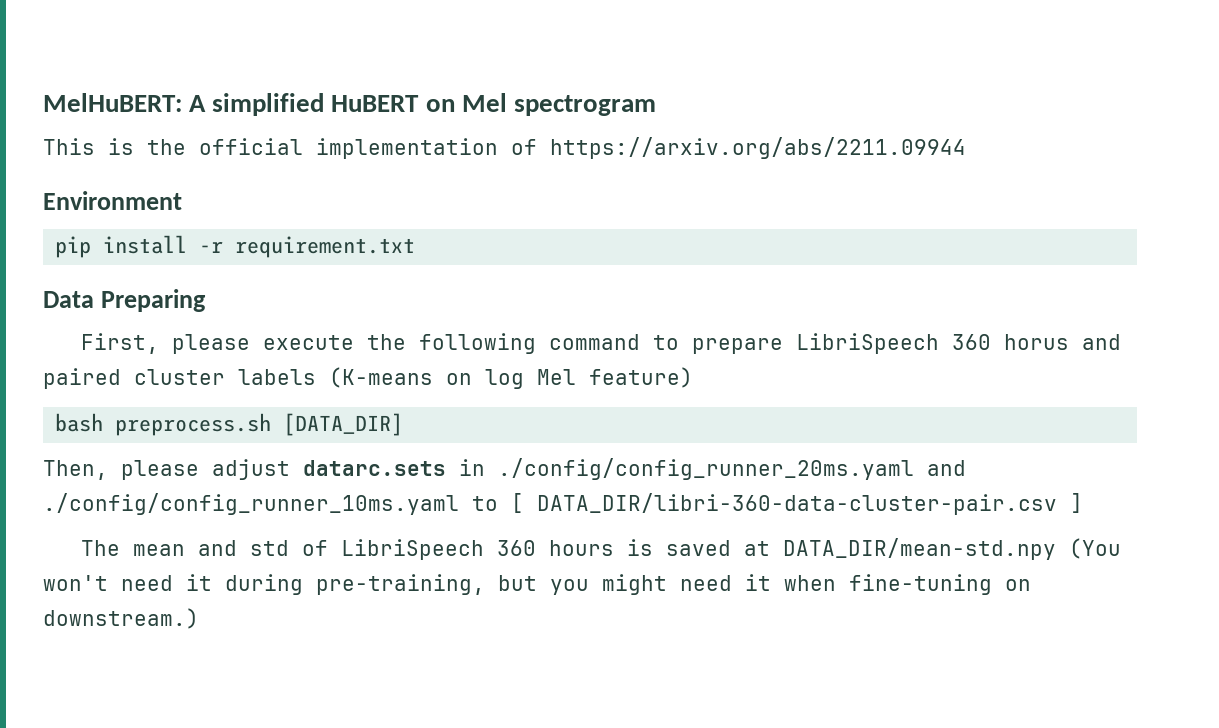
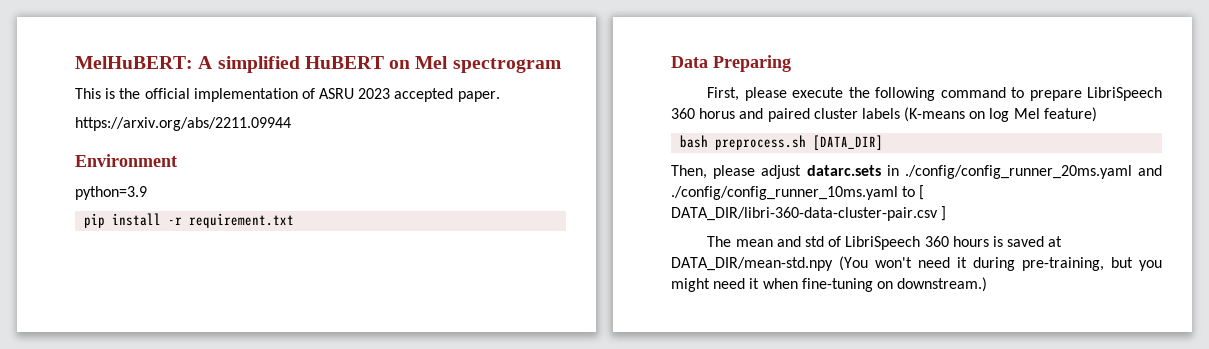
(537, 147) none -> [319,88,500,102] ASRU 2023 accepted paper. //
(182, 200) none -> [75,186,147,200] // python=3.9

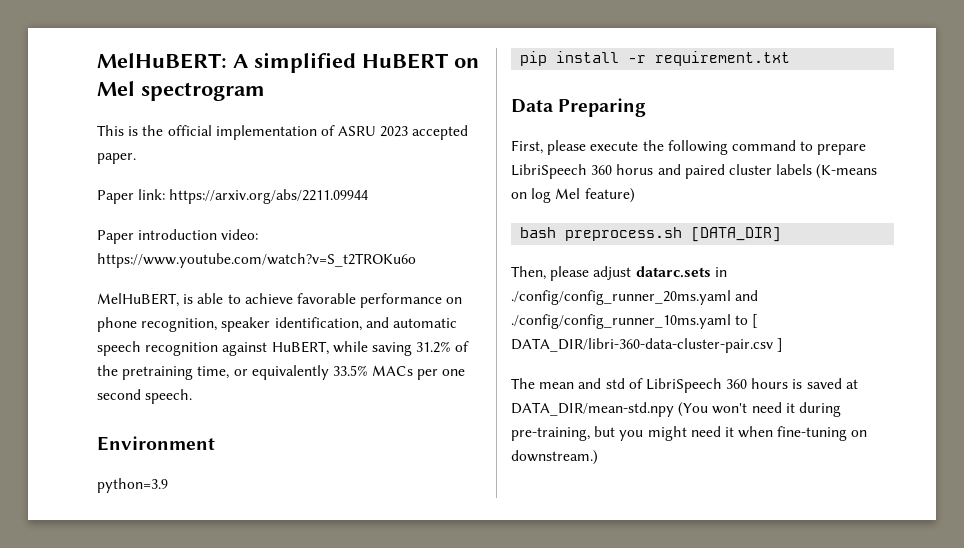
(500, 96) none -> [97,189,166,204] Paper link:
(291, 124) none -> [97,229,259,244] [97,253,416,268] [97,293,463,308] [97,317,457,332] [97,341,470,356] [97,365,466,380] [97,389,193,404] // Paper introduction video: https://www.youtube.com/watch?v=S_t2TROKu6o // MelHuBERT, is able to achieve favorable performance on phone recognition, speaker identification, and automatic speech recognition against HuBERT, while saving 31.2% of the pretraining time, or equivalently 33.5% MACs per one second speech.

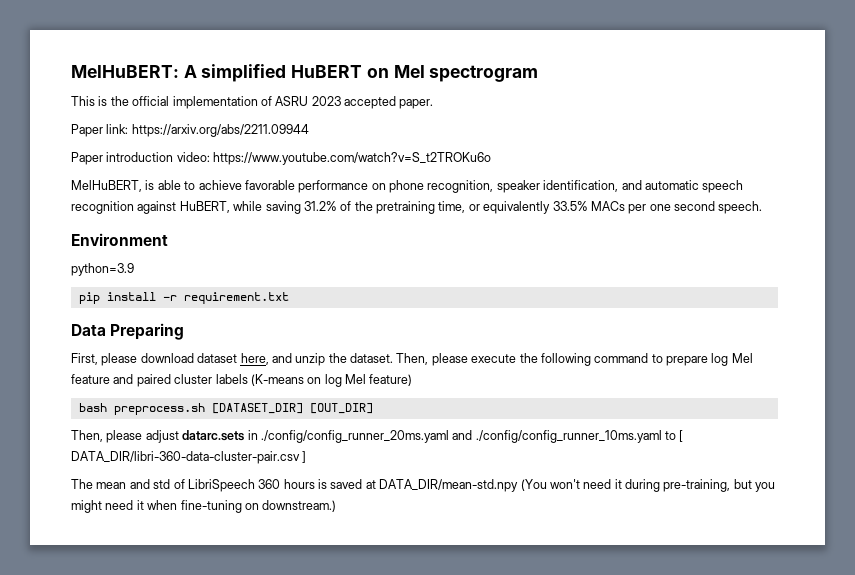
(587, 147) none -> [140,353,468,366] download dataset here, and unzip the dataset. Then, please
[511,164,654,179] LibriSpeech 360 horus -> [711,353,753,366] [71,374,110,384] log Mel feature
[691,227,782,242] [DATA_DIR] -> [211,403,373,414] [DATASET_DIR] [OUT_DIR]

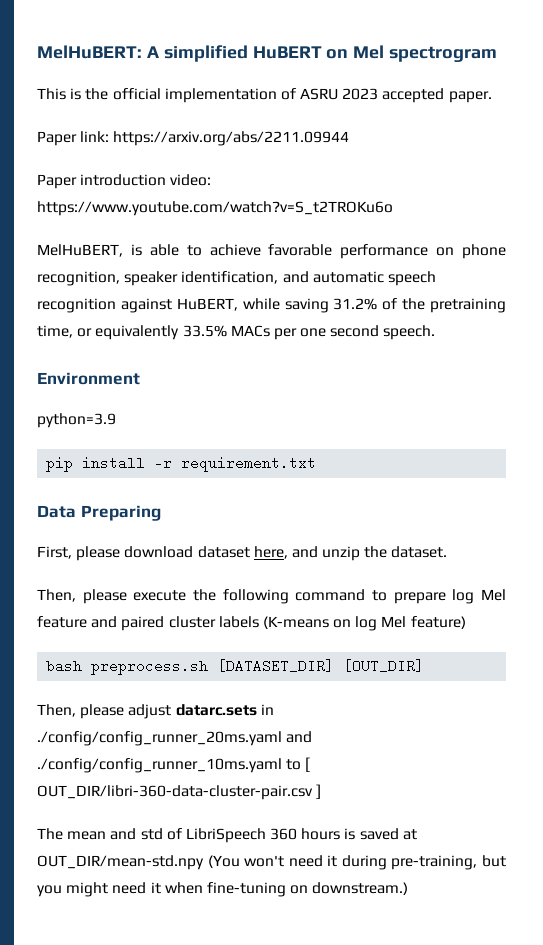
(393, 358) none -> (448, 552) //
[71,451,300,464] DATA_DIR/libri-360-data-cluster-pair.csv -> [37,785,313,800] OUT_DIR/libri-360-data-cluster-pair.csv
[379,479,519,492] DATA_DIR/mean-std.npy -> [37,855,204,870] OUT_DIR/mean-std.npy

